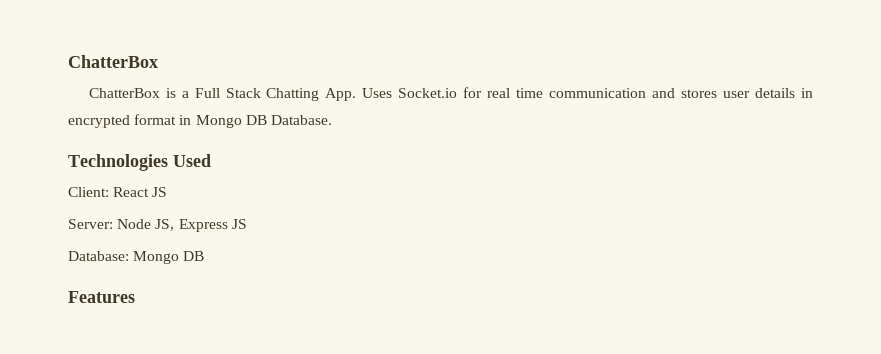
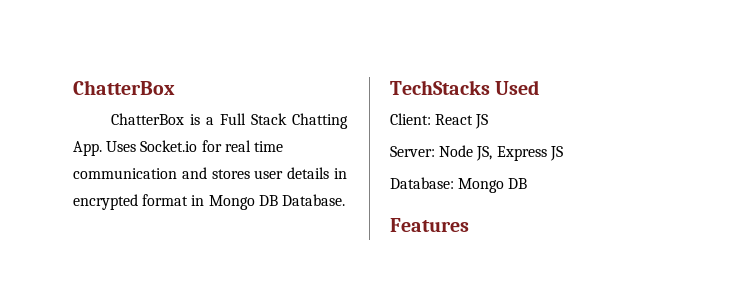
[68,154,168,171] Technologies -> [390,80,490,95] TechStacks

